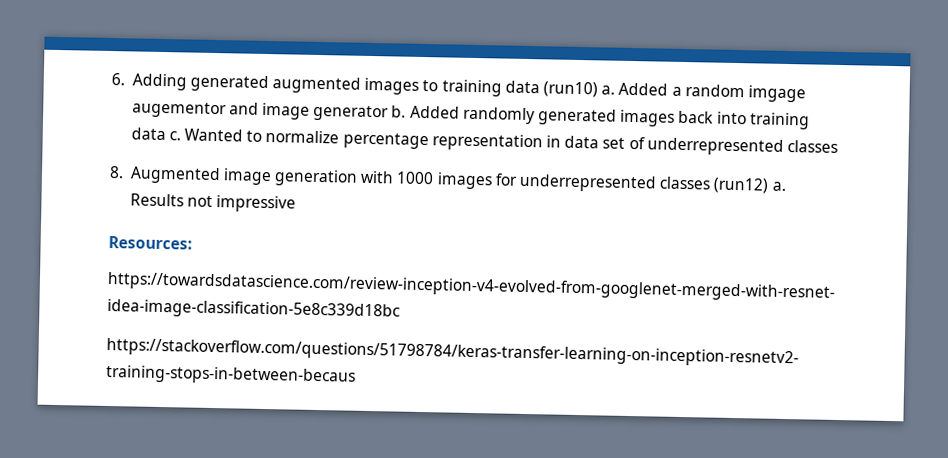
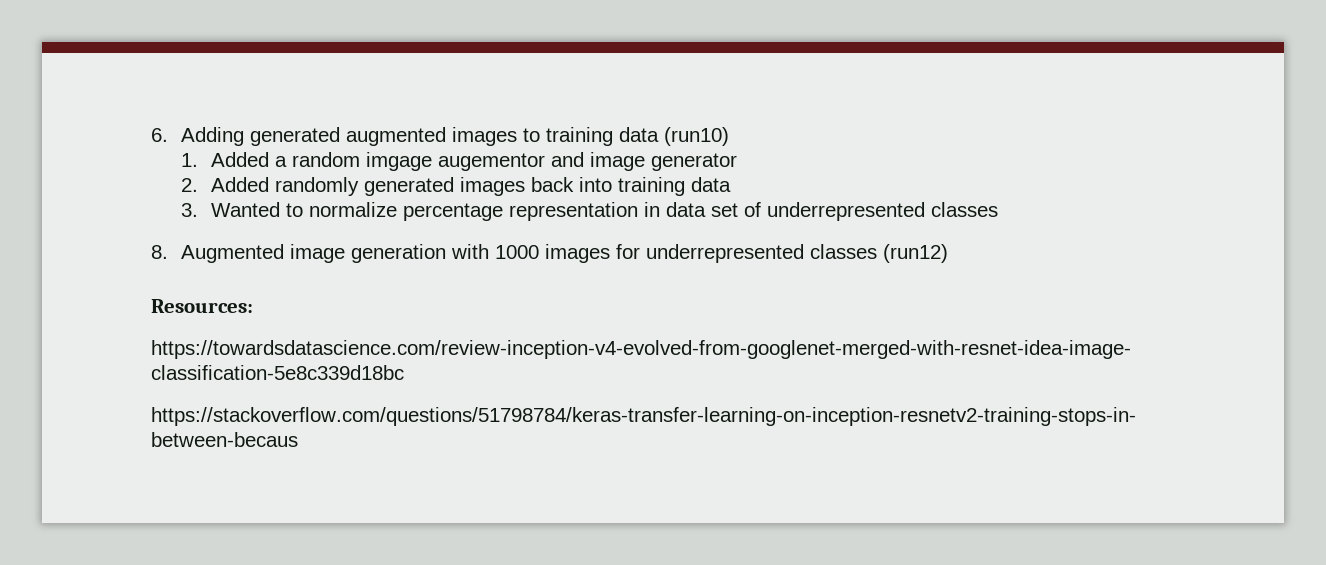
[601,85,616,95] a. -> [181,153,199,167] // 1.
[391,105,407,118] b. -> [181,178,199,192] // 2.
[168,131,181,141] c. -> [181,203,199,217] // 3.
[771,181,786,191] [129,193,297,213] a. Results not impressive -> (949, 253) none

